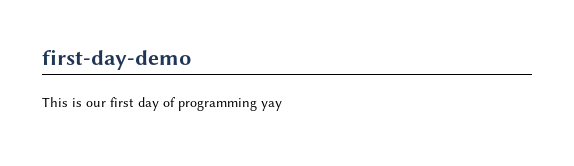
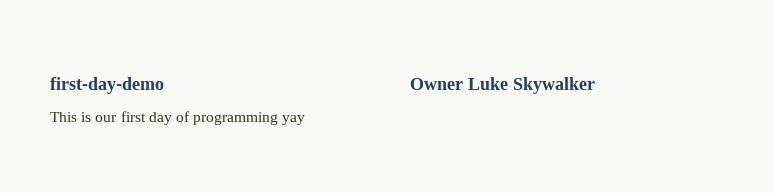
(282, 106) none -> [410,77,595,94] // Owner Luke Skywalker

